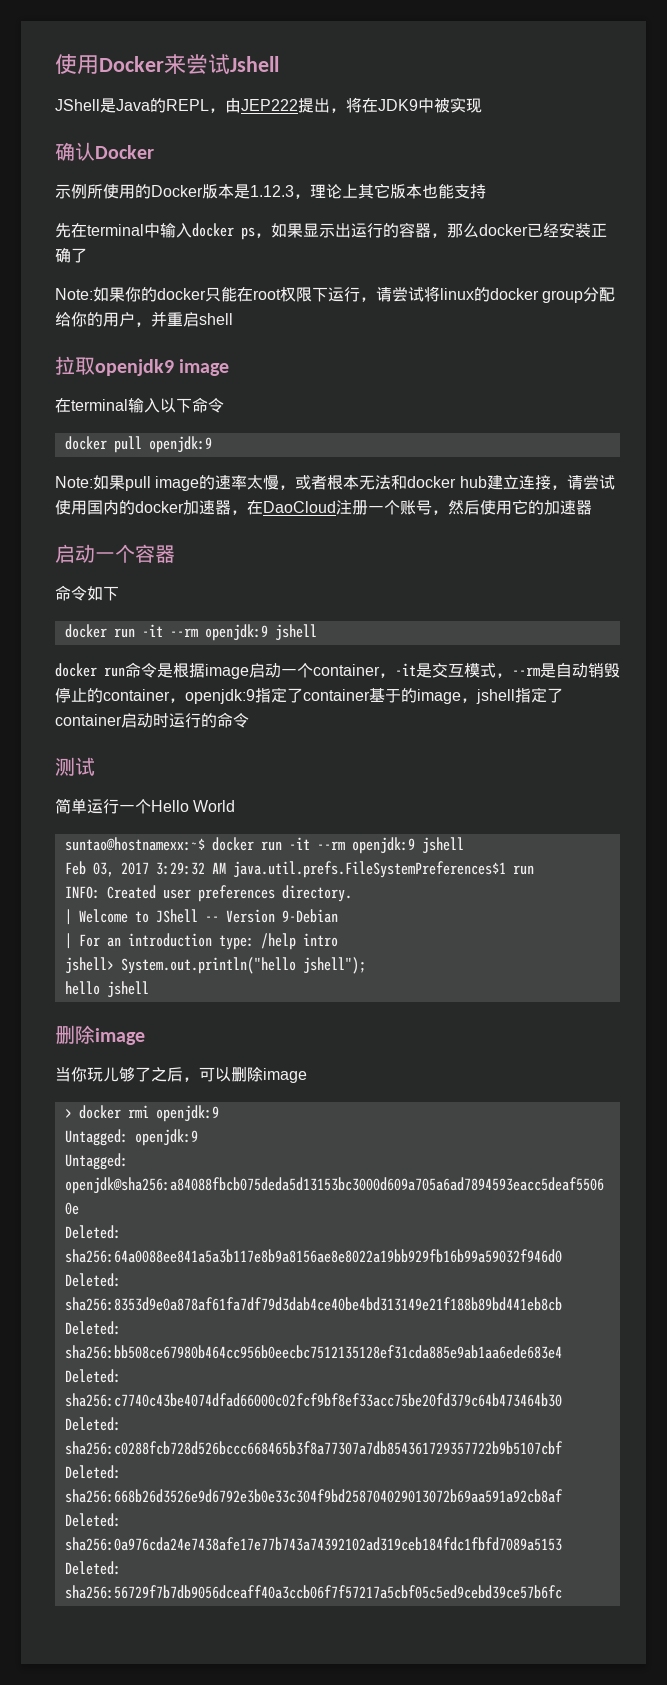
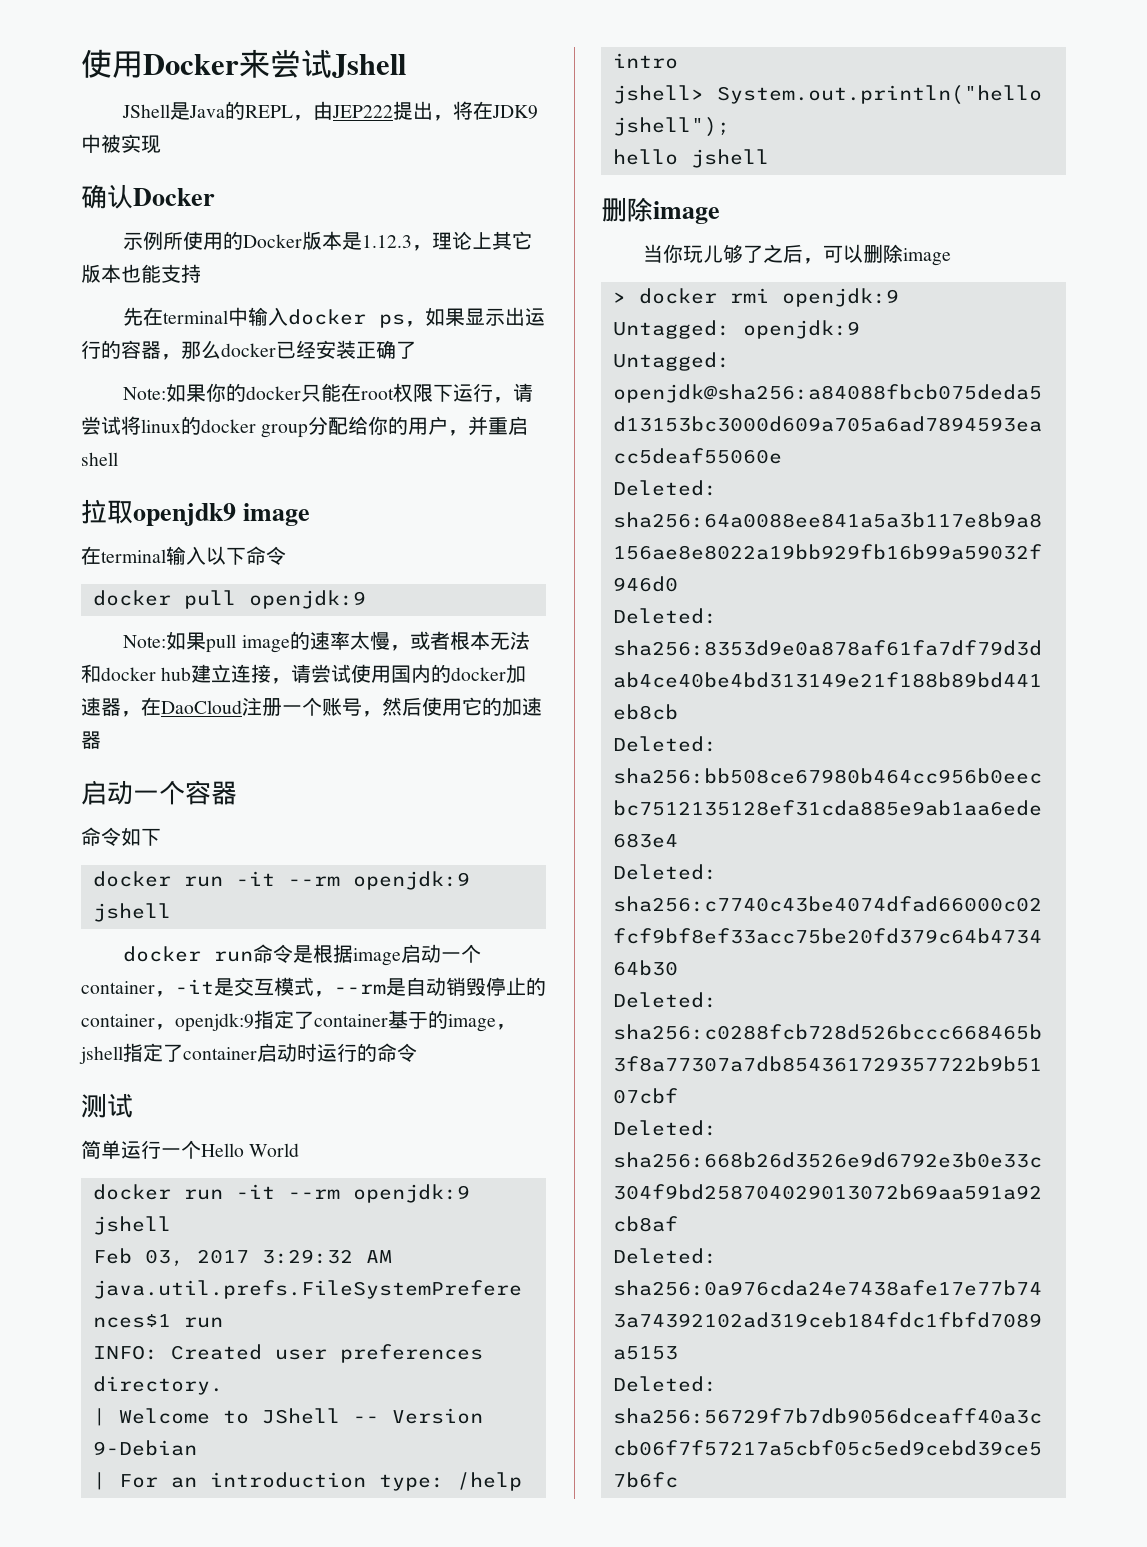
[64,837,205,851] suntao@hostnamexx:~$ -> (300, 1150) none

